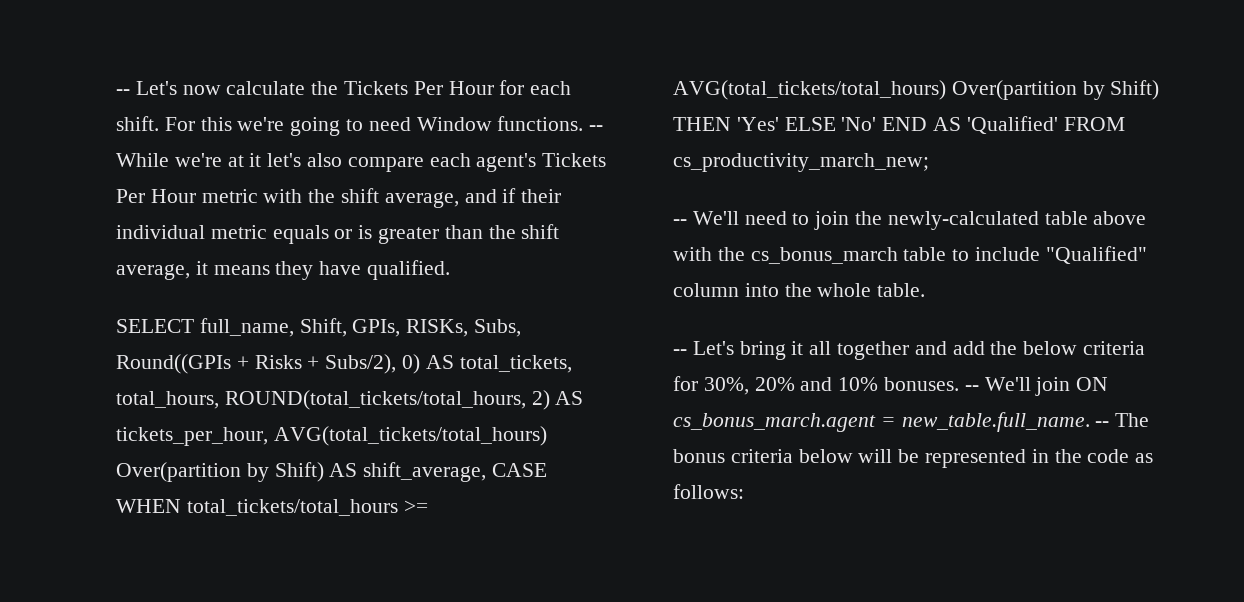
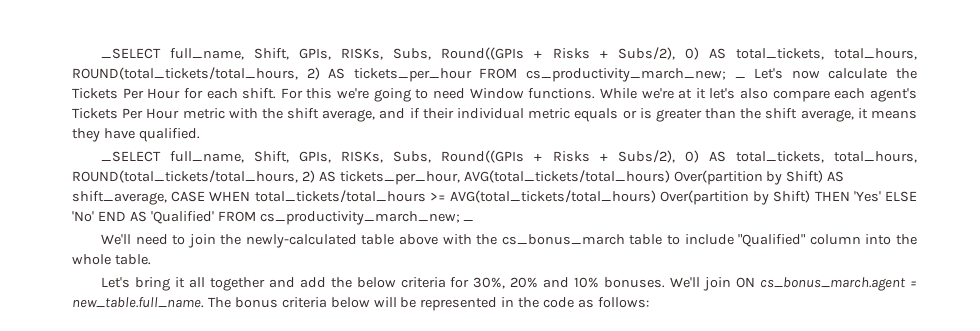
[116,89,130,95] -- -> [100,47,917,60] [72,67,746,82] _SELECT full_name, Shift, GPIs, RISKs, Subs, Round((GPIs + Risks + Subs/2), 0) AS total_tickets, total_hours, ROUND(total_tickets/total_hours, 2) AS tickets_per_hour FROM cs_productivity_march_new; _
[589,125,604,131] -- -> (596, 93) none
[116,319,194,333] SELECT -> [100,151,161,162] _SELECT
[673,219,687,225] // -- -> [463,220,475,221] _ //
[673,349,687,355] -- -> (151, 259) none
[964,385,979,391] -- -> (666, 282) none
[1095,421,1110,427] -- -> (204, 302) none

